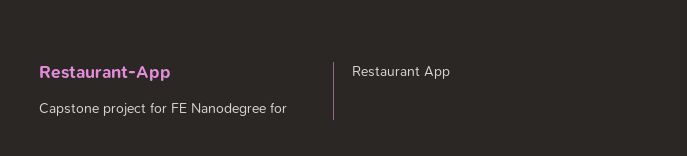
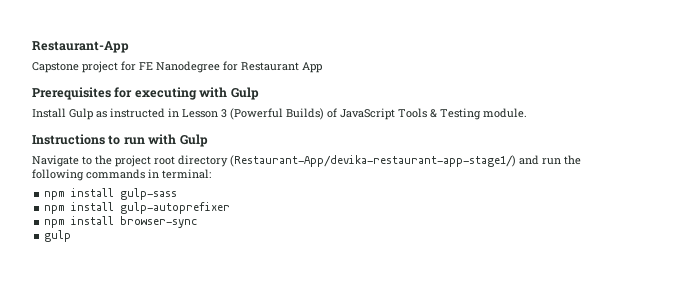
(450, 72) none -> [32,87,259,100] [32,108,527,120] [32,134,208,147] [32,155,581,167] [32,169,211,181] [44,188,178,200] [44,202,231,214] [44,216,199,228] [44,230,72,242] // Prerequisites for executing with Gulp // Install Gulp as instructed in Lesson 3 (Powerful Builds) of JavaScript Tools & Testing module. // Instructions to run with Gulp // Navigate to the project root directory (Restaurant-App/devika-restaurant-app-stage1/) and run the following commands in terminal: // npm install gulp-sass // npm install gulp-autoprefixer // npm install browser-sync // gulp

